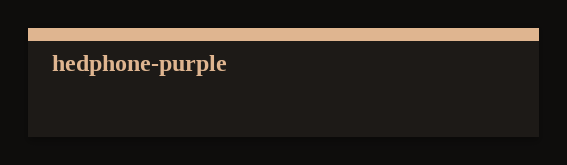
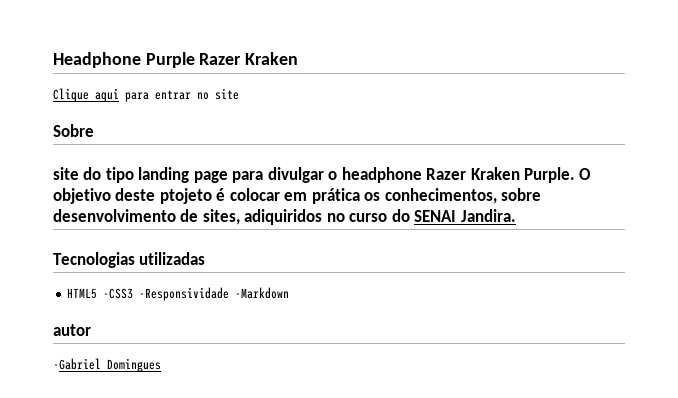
[52,55,227,76] hedphone-purple -> [53,52,299,68] [53,88,239,102] [53,124,94,137] [53,167,592,183] [53,188,542,204] [53,209,516,225] [53,252,206,268] [67,287,290,301] [53,324,91,336] [53,358,161,372] Headphone Purple Razer Kraken // Clique aqui para entrar no site // Sobre // site do tipo landing page para divulgar o headphone Razer Kraken Purple. O objetivo deste ptojeto é colocar em prática os conhecimentos, sobre desenvolvimento de sites, adiquiridos no curso do SENAI Jandira. // Tecnologias utilizadas // HTML5 -CSS3 -Responsividade -Markdown // autor // -Gabriel Domingues

